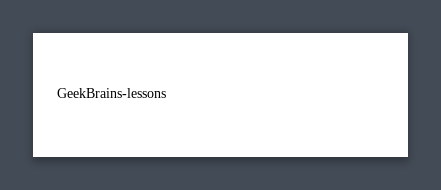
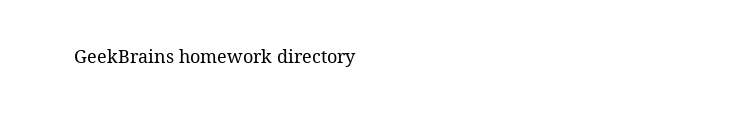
[57,88,166,98] GeekBrains-lessons -> [74,49,356,67] GeekBrains homework directory

